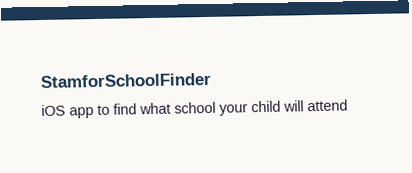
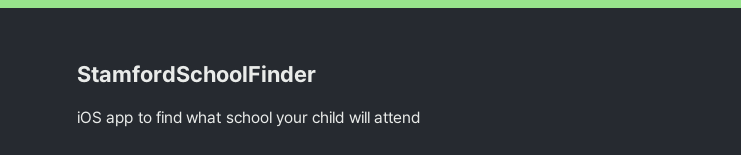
[40,72,211,88] StamforSchoolFinder -> [77,65,316,83] StamfordSchoolFinder

